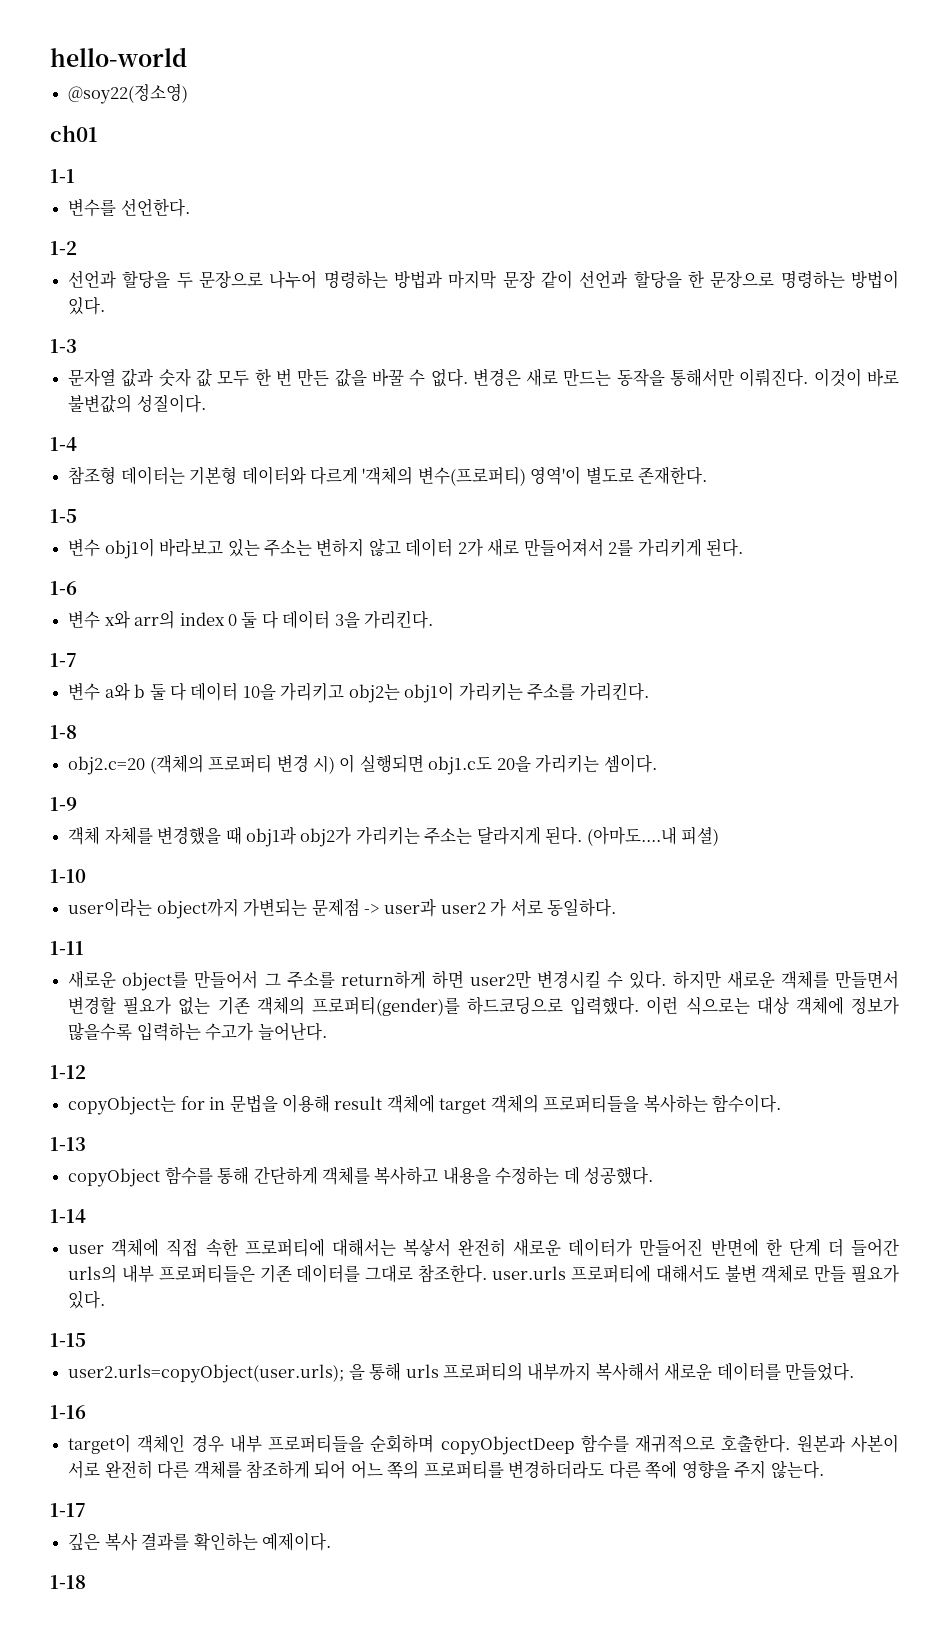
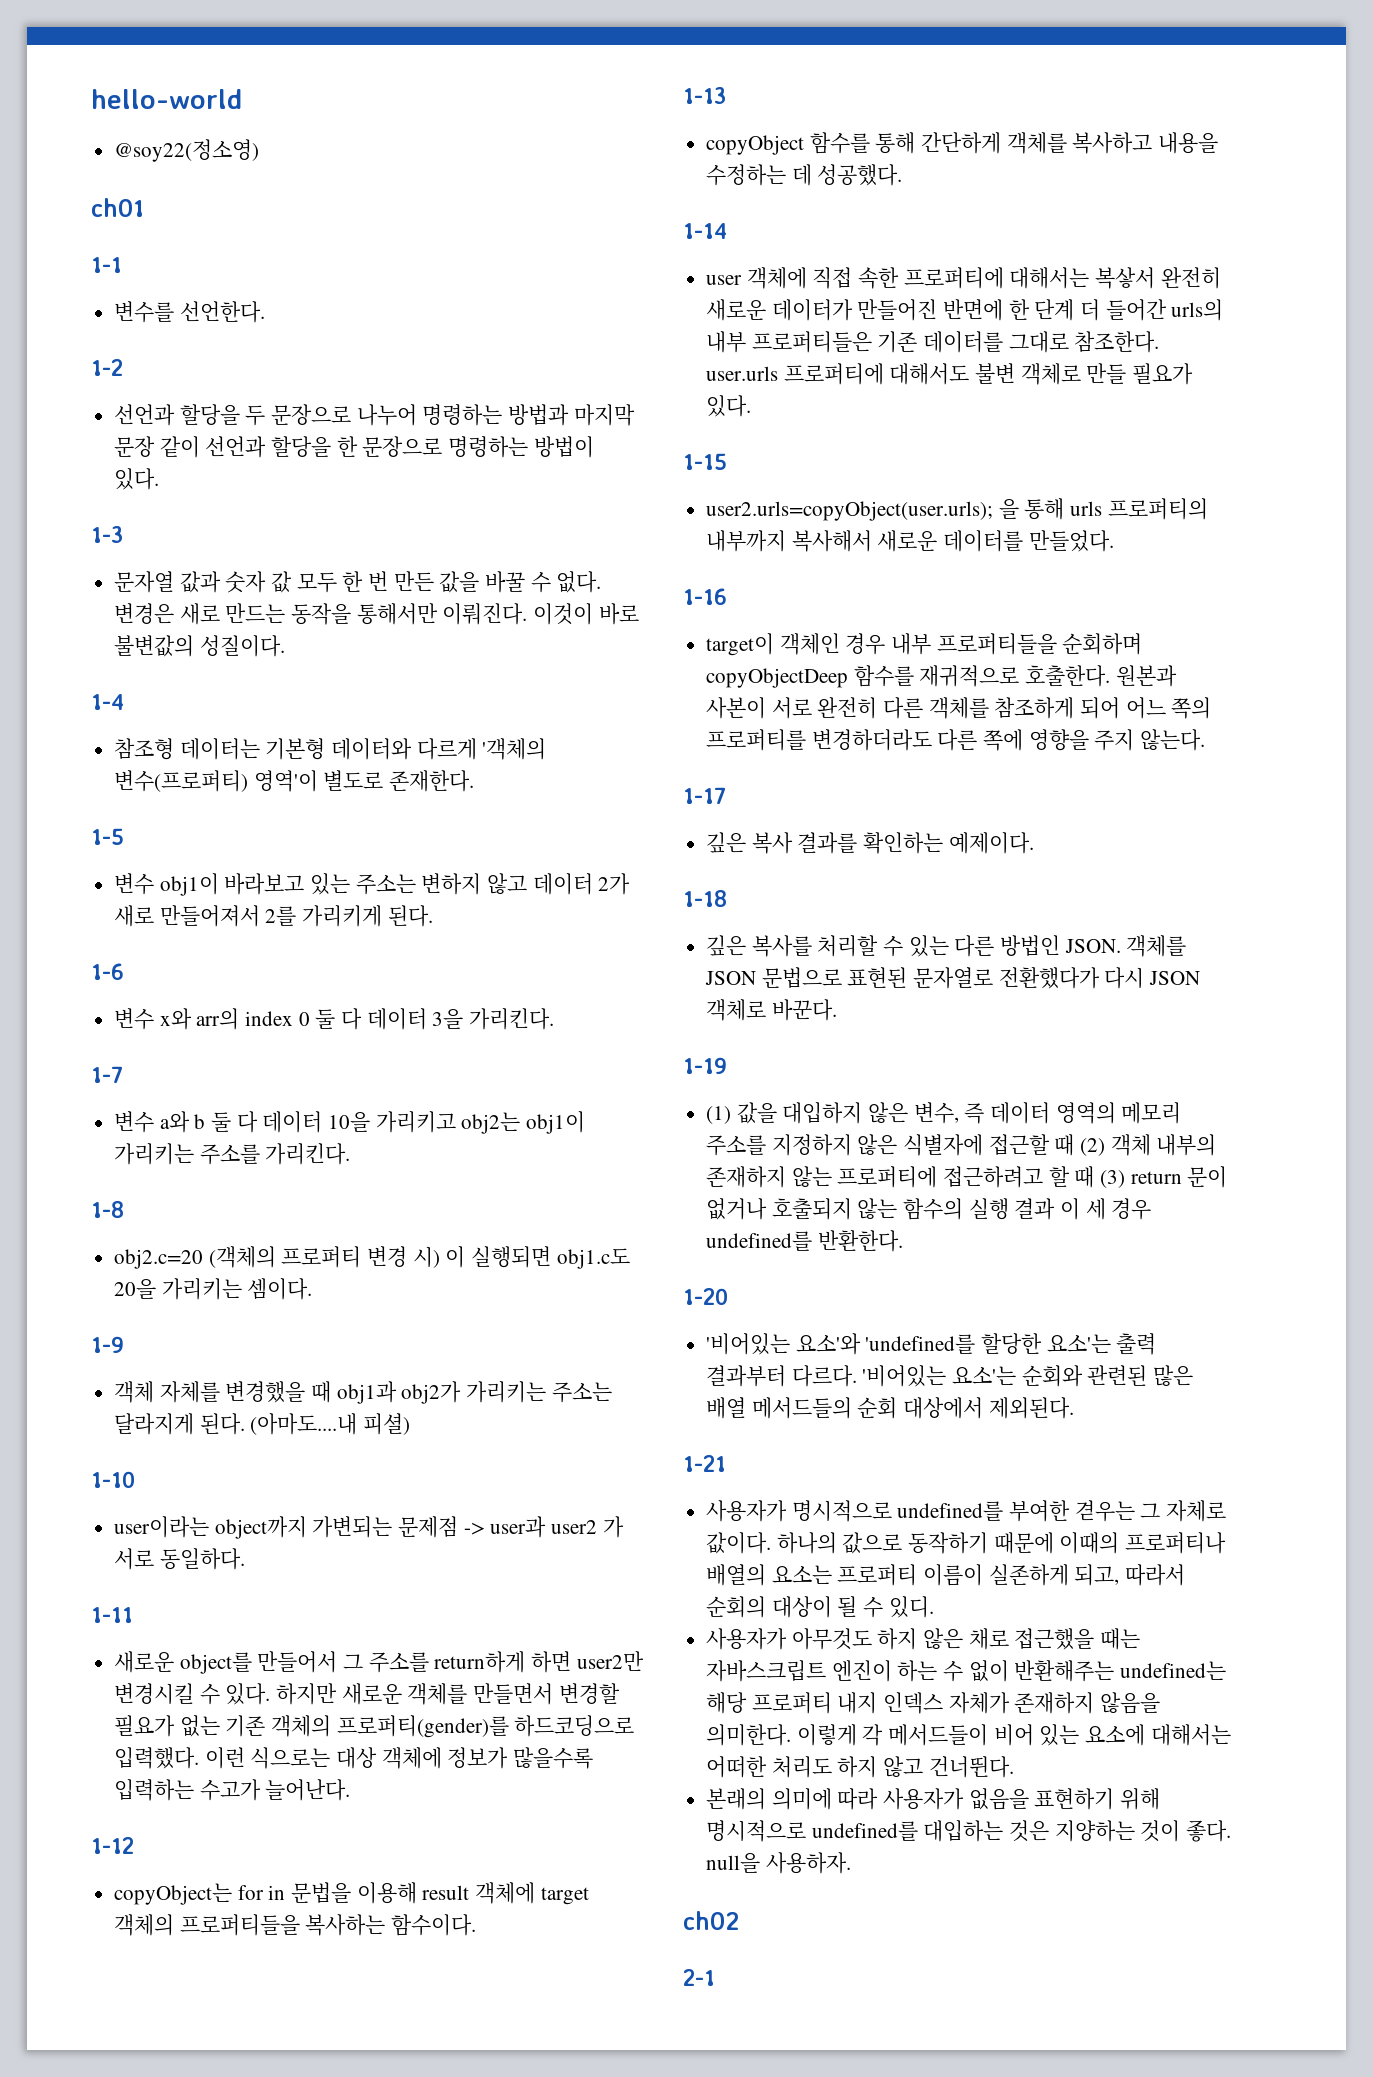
(86, 1582) none -> [706,935,1187,957] [705,967,1201,989] [706,999,837,1021] [683,1057,727,1074] [706,1102,1182,1124] [706,1134,1217,1156] [706,1166,1228,1188] [706,1198,1152,1220] [706,1230,903,1252] [683,1288,728,1305] [706,1333,1157,1355] [706,1365,1194,1387] [706,1397,1074,1419] [683,1455,726,1472] [706,1500,1227,1522] [706,1532,1227,1554] [706,1564,1186,1586] [706,1596,934,1618] [706,1628,1141,1650] [706,1660,1227,1682] [706,1692,1161,1714] [706,1724,1231,1746] [706,1756,1014,1778] [706,1788,1161,1810] [706,1820,1232,1842] [706,1852,851,1874] [683,1911,740,1930] [683,1969,715,1986] // 깊은 복사를 처리할 수 있는 다른 방법인 JSON. 객체를 JSON 문법으로 표현된 문자열로 전환했다가 다시 JSON 객체로 바꾼다. // 1-19 // (1) 값을 대입하지 않은 변수, 즉 데이터 영역의 메모리 주소를 지정하지 않은 식별자에 접근할 때 (2) 객체 내부의 존재하지 않는 프로퍼티에 접근하려고 할 때 (3) return 문이 없거나 호출되지 않는 함수의 실행 결과 이 세 경우 undefined를 반환한다. // 1-20 // '비어있는 요소'와 'undefined를 할당한 요소'는 출력 결과부터 다르다. '비어있는 요소'는 순회와 관련된 많은 배열 메서드들의 순회 대상에서 제외된다. // 1-21 // 사용자가 명시적으로 undefined를 부여한 겯우는 그 자체로 값이다. 하나의 값으로 동작하기 때문에 이때의 프로퍼티나 배열의 요소는 프로퍼티 이름이 실존하게 되고, 따라서 순회의 대상이 될 수 있디. // 사용자가 아무것도 하지 않은 채로 접근했을 때는 자바스크립트 엔진이 하는 수 없이 반환해주는 undefined는 해당 프로퍼티 내지 인덱스 자체가 존재하지 않음을 의미한다. 이렇게 각 메서드들이 비어 있는 요소에 대해서는 어떠한 처리도 하지 않고 건너뛴다. // 본래의 의미에 따라 사용자가 없음을 표현하기 위해 명시적으로 undefined를 대입하는 것은 지양하는 것이 좋다. null을 사용하자. // ch02 // 2-1

